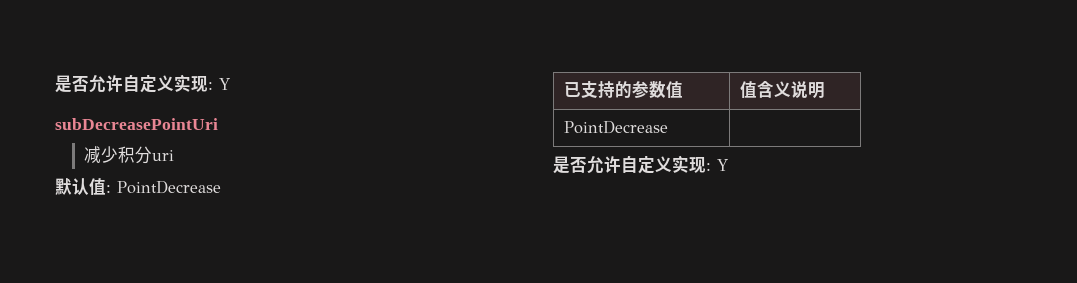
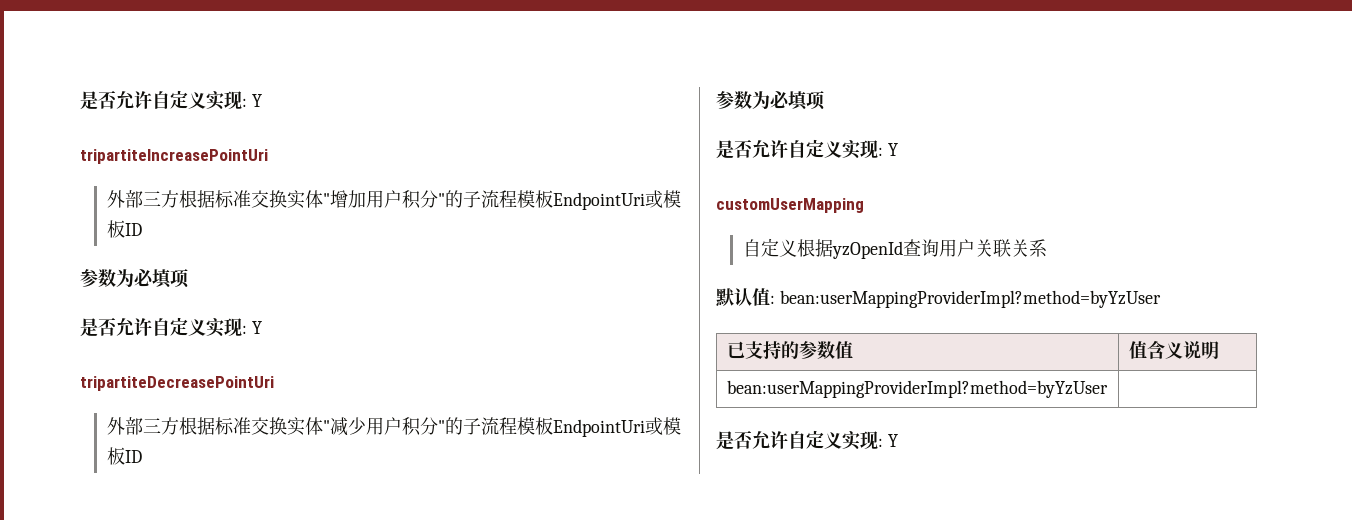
[55,74,230,93] [55,118,218,130] [83,146,174,164] 是否允许自定义实现: Y // subDecreasePointUri // 减少积分uri -> [80,90,262,110] [80,149,268,164] [106,190,681,210] [106,220,142,238] [80,269,189,289] [80,317,262,337] [80,376,274,391] [106,417,681,437] [106,447,142,465] [716,91,825,111] [716,139,898,159] [716,198,864,213] [742,238,1047,259] 是否允许自定义实现: Y // tripartiteIncreasePointUri // 外部三方根据标准交换实体"增加用户积分"的子流程模板EndpointUri或模板ID // 参数为必填项 // 是否允许自定义实现: Y // tripartiteDecreasePointUri // 外部三方根据标准交换实体"减少用户积分"的子流程模板EndpointUri或模板ID // 参数为必填项 // 是否允许自定义实现: Y // customUserMapping // 自定义根据yzOpenId查询用户关联关系
[117,180,221,194] PointDecrease -> [779,290,1161,308] bean:userMappingProviderImpl?method=byYzUser
[563,120,668,134] PointDecrease -> [726,380,1108,398] bean:userMappingProviderImpl?method=byYzUser

